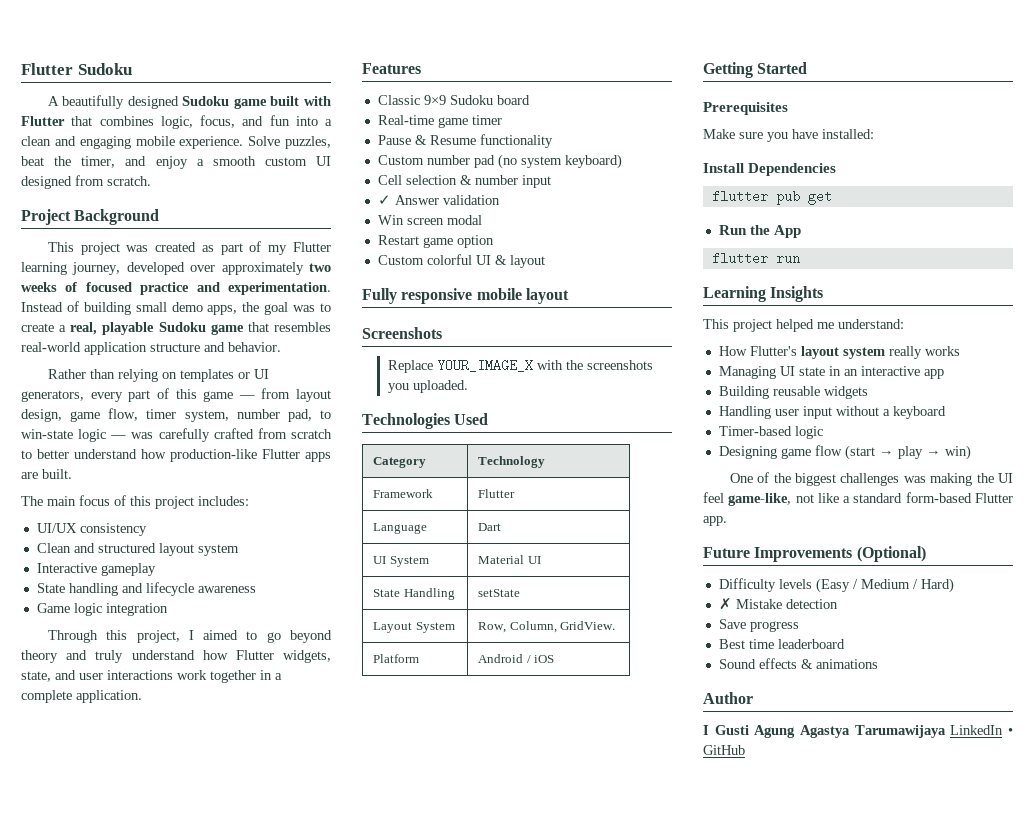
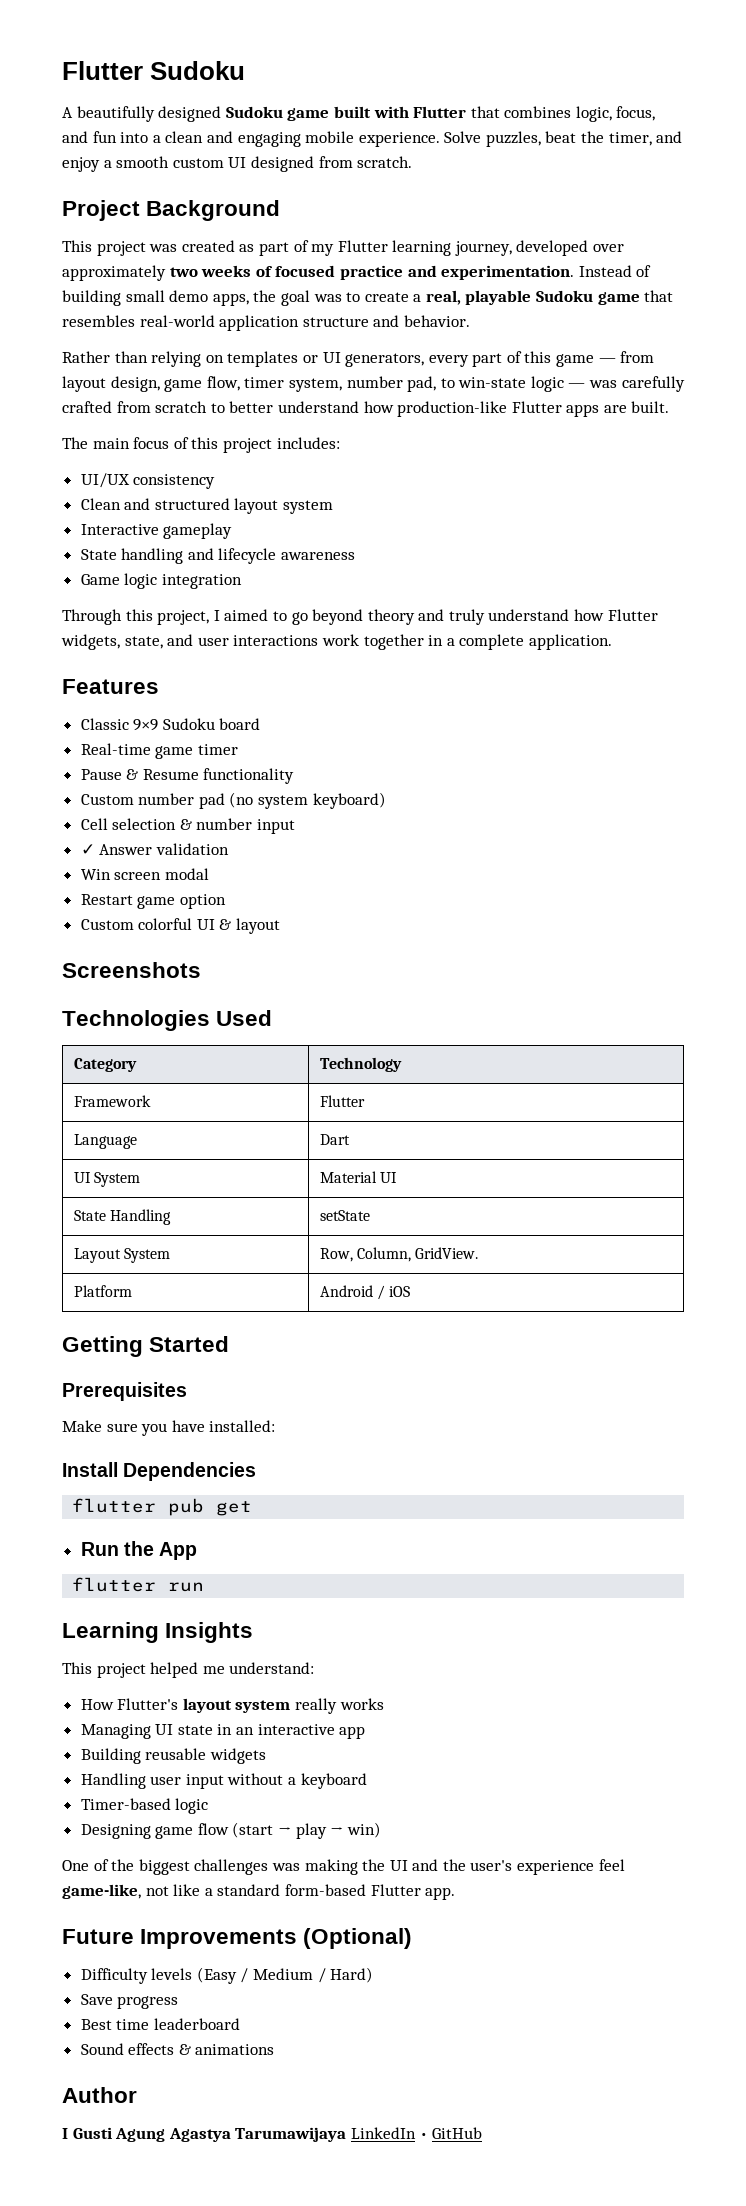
[362,288,569,304] [362,327,442,339] [387,359,653,373] [387,380,468,393] Fully responsive mobile layout // Screenshots // Replace YOUR_IMAGE_X with the screenshots you uploaded. -> [62,962,201,978] Screenshots
(1013, 478) none -> [412,1859,595,1875] and the user's experience
[718,598,838,610] // ✗ Mistake detection -> (374, 1975) none

